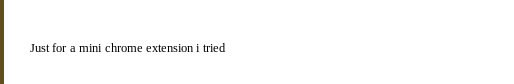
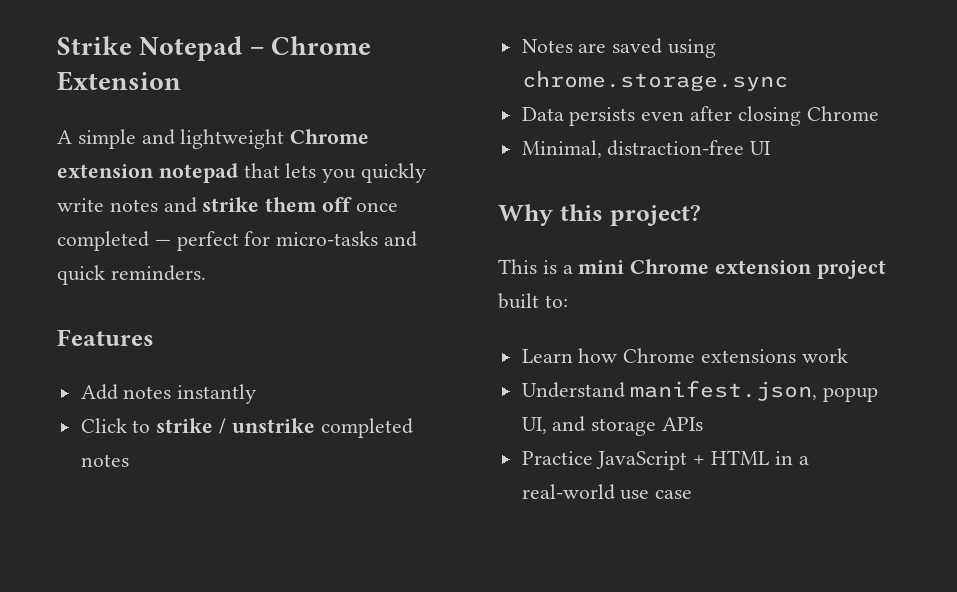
[30,43,226,52] Just for a mini chrome extension i tried -> [57,36,371,61] [57,71,181,91] [57,129,370,149] [57,163,427,183] [57,197,398,213] [57,231,418,251] [57,265,206,285] [57,329,154,346] [80,384,257,404] [80,418,413,438] [80,454,129,467] [521,38,717,58] [521,71,788,92] [521,106,879,126] [521,140,772,158] [498,204,701,226] [498,259,886,279] [498,293,568,309] [521,348,848,363] [521,380,879,402] [521,416,704,436] [521,450,809,470] [521,484,693,500] Strike Notepad – Chrome Extension // A simple and lightweight Chrome extension notepad that lets you quickly write notes and strike them off once completed — perfect for micro-tasks and quick reminders. // Features // Add notes instantly // Click to strike / unstrike completed notes // Notes are saved using chrome.storage.sync // Data persists even after closing Chrome // Minimal, distraction-free UI // Why this project? // This is a mini Chrome extension project built to: // Learn how Chrome extensions work // Understand manifest.json, popup UI, and storage APIs // Practice JavaScript + HTML in a real-world use case

